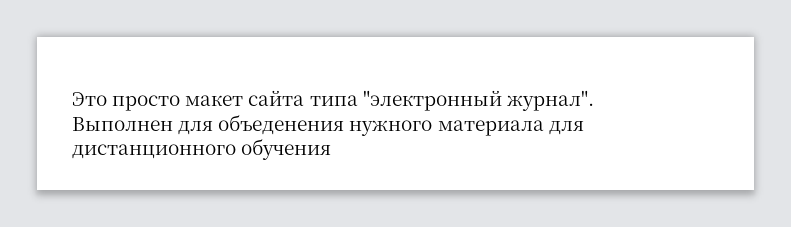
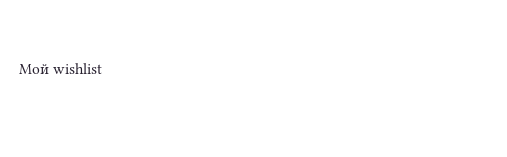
[72,90,594,111] [72,114,584,136] [72,138,332,160] Это просто макет сайта типа "электронный журнал". Выполнен для объеденения нужного материала для дистанционного обучения -> [19,63,103,74] Мой wishlist

